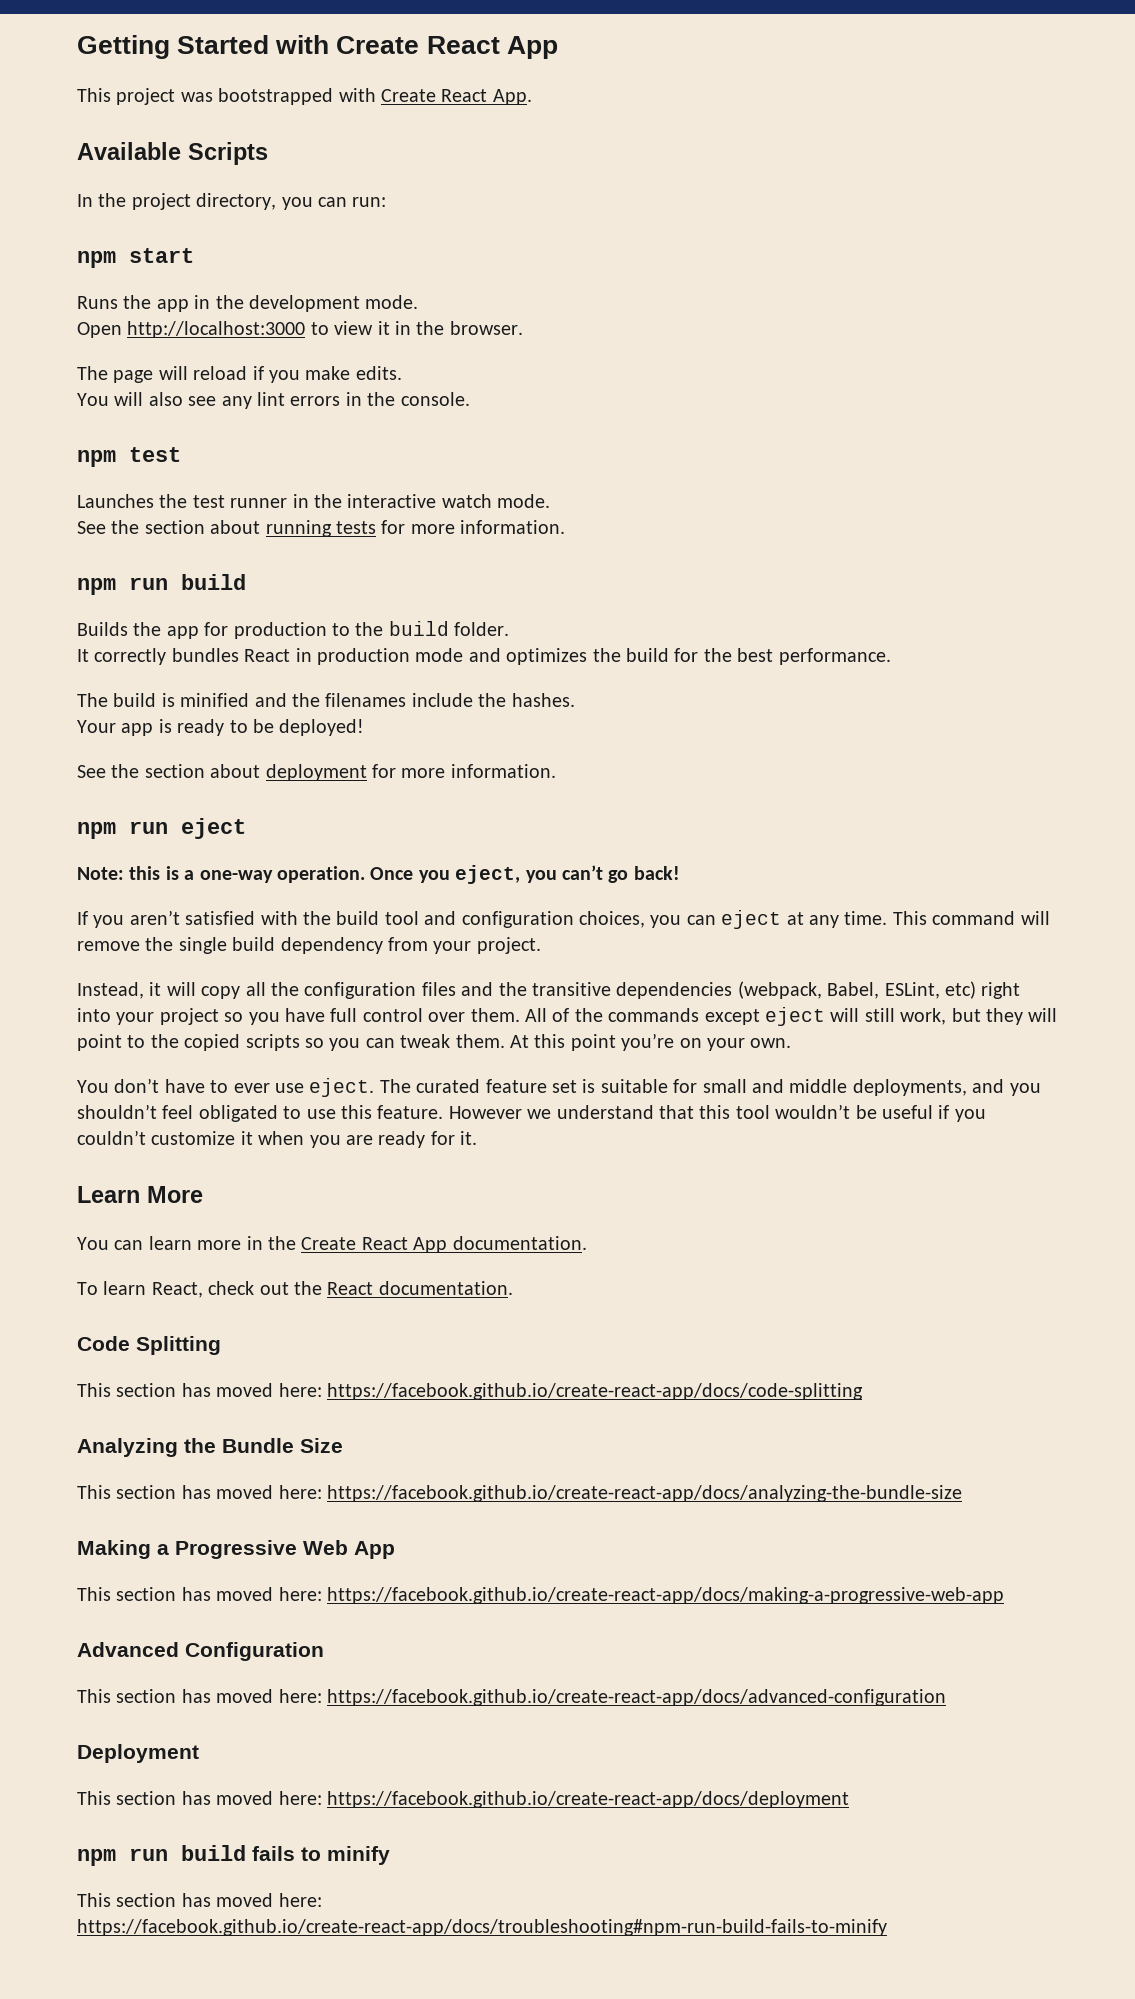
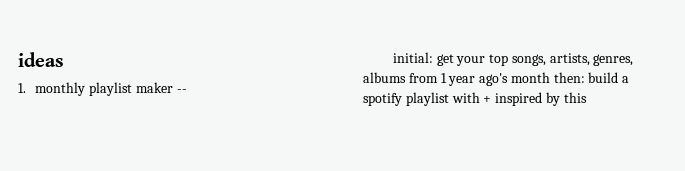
[77,35,558,59] [77,88,532,105] [77,142,268,165] [77,193,387,210] [77,248,194,268] [77,295,419,312] [77,321,523,338] [77,366,402,383] [77,392,470,409] [77,447,181,467] [77,494,551,508] [77,520,566,537] [77,574,246,595] [77,621,510,639] [77,648,891,665] [77,693,575,707] [77,719,365,736] [77,764,556,781] [77,818,246,839] [77,865,680,884] [77,910,1050,929] [77,937,541,954] [77,981,1021,999] [77,1007,1058,1026] [77,1033,792,1051] [77,1078,1041,1097] [77,1104,986,1122] [77,1130,478,1148] [77,1186,203,1203] [77,1236,587,1253] [77,1281,513,1298] [77,1336,221,1355] [77,1383,863,1400] [77,1438,343,1457] [77,1485,962,1502] [77,1540,395,1559] [77,1587,1004,1604] [77,1642,324,1661] [77,1689,946,1706] [77,1744,199,1763] [77,1791,849,1808] [77,1845,390,1866] [77,1893,322,1907] [77,1919,887,1936] Getting Started with Create React App // This project was bootstrapped with Create React App. // Available Scripts // In the project directory, you can run: // npm start // Runs the app in the development mode. // Open http://localhost:3000 to view it in the browser. // The page will reload if you make edits. // You will also see any lint errors in the console. // npm test // Launches the test runner in the interactive watch mode. // See the section about running tests for more information. // npm run build // Builds the app for production to the build folder. // It correctly bundles React in production mode and optimizes the build for the best performance. // The build is minified and the filenames include the hashes. // Your app is ready to be deployed! // See the section about deployment for more information. // npm run eject // Note: this is a one-way operation. Once you eject, you can’t go back! // If you aren’t satisfied with the build tool and configuration choices, you can eject at any time. This command will remove the single build dependency from your project. // Instead, it will copy all the configuration files and the transitive dependencies (webpack, Babel, ESLint, etc) right into your project so you have full control over them. All of the commands except eject will still work, but they will point to the copied scripts so you can tweak them. At this point you’re on your own. // You don’t have to ever use eject. The curated feature set is suitable for small and middle deployments, and you shouldn’t feel obligated to use this feature. However we understand that this tool wouldn’t be useful if you couldn’t customize it when you are ready for it. // Learn More // You can learn more in the Create React App documentation. // To learn React, check out the React documentation. // Code Splitting // This section has moved here: https://facebook.github.io/create-react-app/docs/code-splitting // Analyzing the Bundle Size // This section has moved here: https://facebook.github.io/create-react-app/docs/analyzing-the-bundle-size // Making a Progressive Web App // This section has moved here: https://facebook.github.io/create-react-app/docs/making-a-progressive-web-app // Advanced Configuration // This section has moved here: https://facebook.github.io/create-react-app/docs/advanced-configuration // Deployment // This section has moved here: https://facebook.github.io/create-react-app/docs/deployment // npm run build fails to minify // This section has moved here: https://facebook.github.io/create-react-app/docs/troubleshooting#npm-run-build-fails-to-minify -> [18,52,64,67] [18,82,187,96] [392,52,634,66] [363,72,630,86] [363,92,587,106] ideas // 1. monthly playlist maker -- // initial: get your top songs, artists, genres, albums from 1 year ago's month then: build a spotify playlist with + inspired by this

